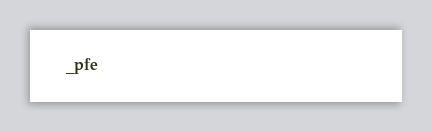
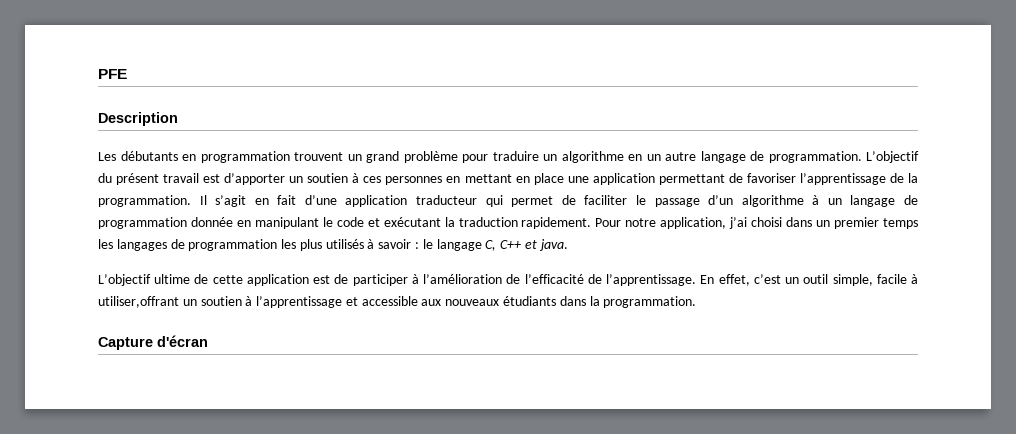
[66,58,98,74] _pfe -> [98,69,127,79] [98,112,178,126] [98,151,919,163] [98,173,918,185] [98,195,918,207] [98,217,918,229] [98,239,568,251] [98,274,918,286] [98,296,697,308] [98,335,208,350] PFE // Description // Les débutants en programmation trouvent un grand problème pour traduire un algorithme en un autre langage de programmation. L’objectif du présent travail est d’apporter un soutien à ces personnes en mettant en place une application permettant de favoriser l’apprentissage de la programmation. Il s’agit en fait d’une application traducteur qui permet de faciliter le passage d’un algorithme à un langage de programmation donnée en manipulant le code et exécutant la traduction rapidement. Pour notre application, j’ai choisi dans un premier temps les langages de programmation les plus utilisés à savoir : le langage C, C++ et java. // L’objectif ultime de cette application est de participer à l’amélioration de l’efficacité de l’apprentissage. En effet, c’est un outil simple, facile à utiliser,offrant un soutien à l’apprentissage et accessible aux nouveaux étudiants dans la programmation. // Capture d'écran

